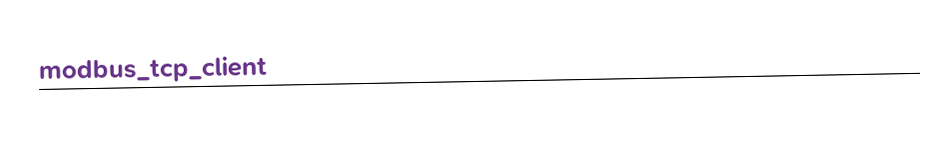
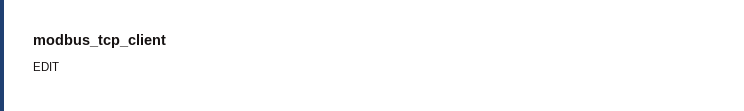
(267, 69) none -> [33,62,59,71] // EDIT

